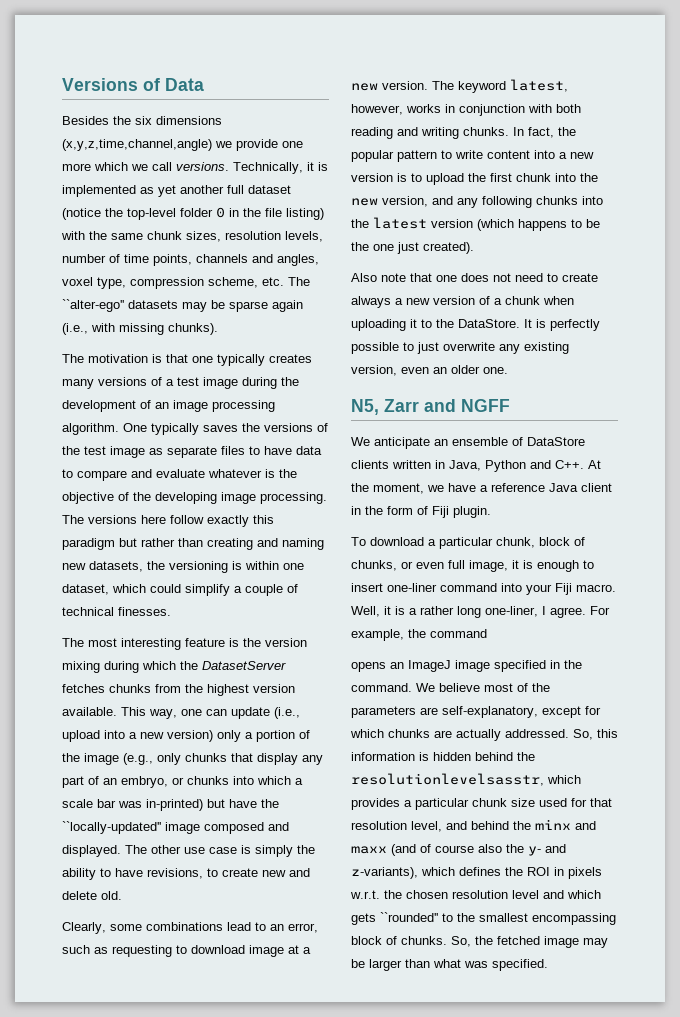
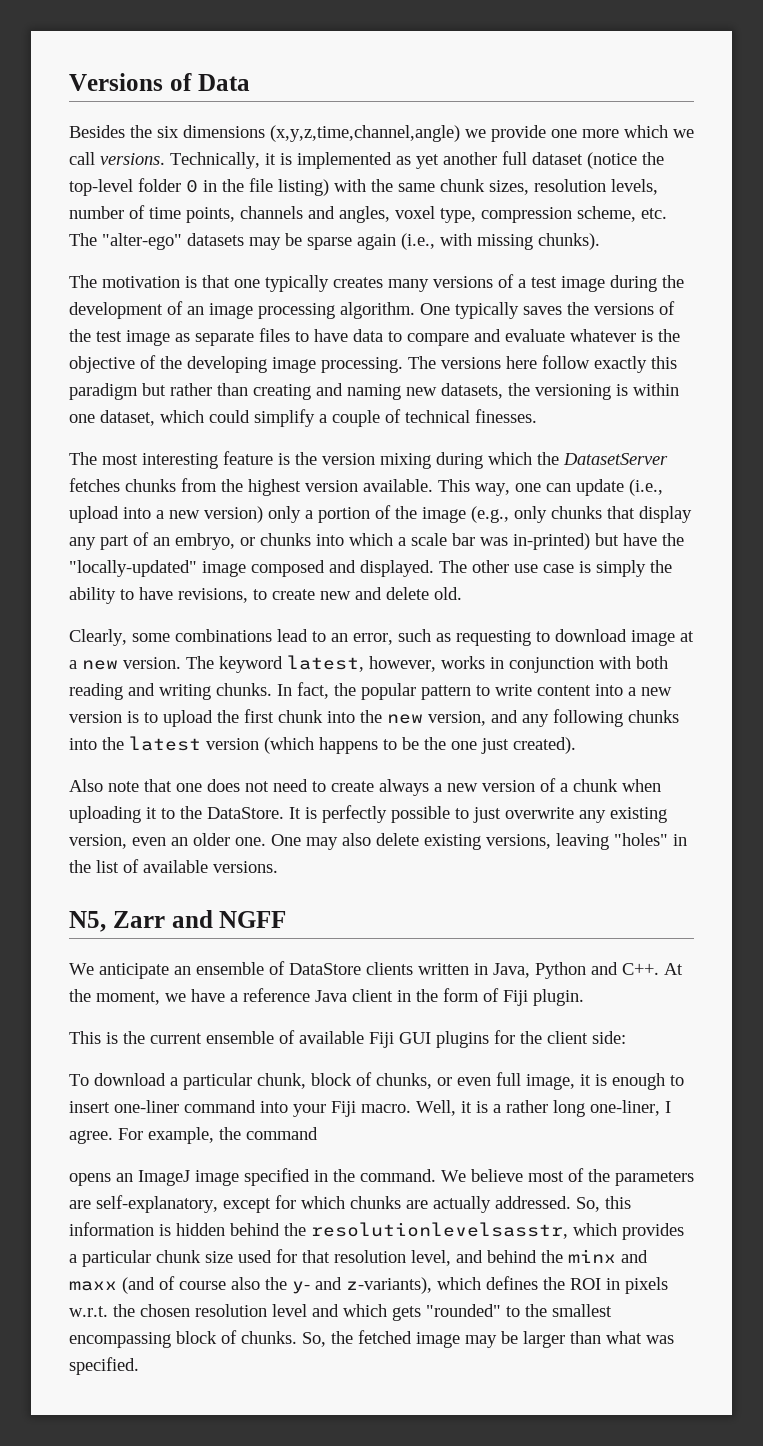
[62,299,124,312] ``alter-ego'' -> [102,233,182,250] "alter-ego"
[62,821,161,834] ``locally-updated'' -> [69,560,197,577] "locally-updated"
(508, 370) none -> [271,833,687,850] [69,859,278,873] One may also delete existing versions, leaving "holes" in the list of available versions.
(491, 512) none -> [69,1030,626,1048] // This is the current ensemble of available Fiji GUI plugins for the client side:
[380,912,438,922] ``rounded'' -> [426,1304,501,1317] "rounded"

